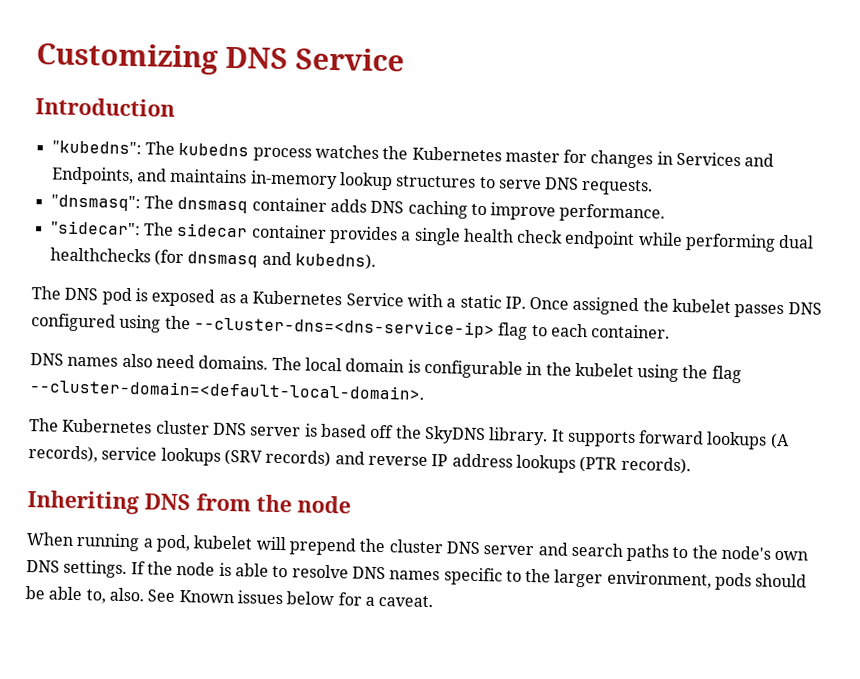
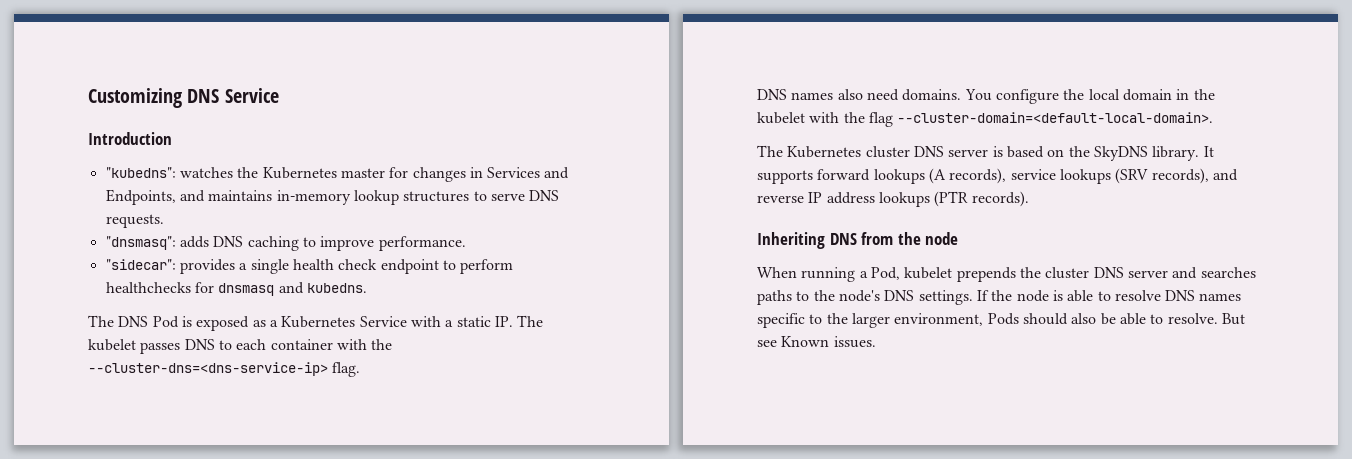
[144,141,312,162] The kubedns process -> (176, 172) none
[143,195,327,214] The dnsmasq container -> (176, 243) none
[143,222,327,239] The sidecar container -> (176, 264) none
[637,232,815,252] [49,247,184,267] while performing dual healthchecks (for -> [442,259,514,274] [105,282,214,293] to perform healthchecks for
[294,252,376,270] kubedns). -> [306,283,367,293] kubedns.
[101,287,132,306] pod -> [152,316,179,328] Pod
[529,296,822,319] [31,313,671,340] Once assigned the kubelet passes DNS configured using the --cluster-dns=<dns-service-ip> flag to each container. -> [517,315,544,327] [88,339,393,354] [88,362,361,377] The kubelet passes DNS to each container with the --cluster-dns=<dns-service-ip> flag.
[271,356,523,379] The local domain is configurable -> [964,89,1172,104] You configure the local domain
[637,364,680,382] using -> [809,112,840,123] with
[370,424,395,439] off -> [1047,149,1065,157] on
[265,449,332,468] records) -> [1151,168,1209,184] records),
[155,534,357,556] pod, kubelet will prepend -> [870,267,1016,282] Pod, kubelet prepends
[570,542,623,557] search -> [1200,267,1256,278] searches
[774,550,809,561] own -> (880, 296) none
[715,572,808,591] [25,586,434,608] pods should be able to, also. See Known issues below for a caveat. -> [987,313,1245,325] [757,336,876,348] Pods should also be able to resolve. But see Known issues.

